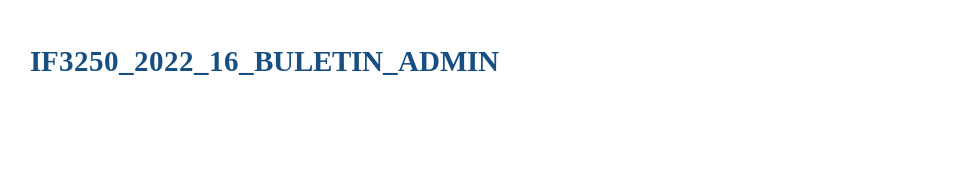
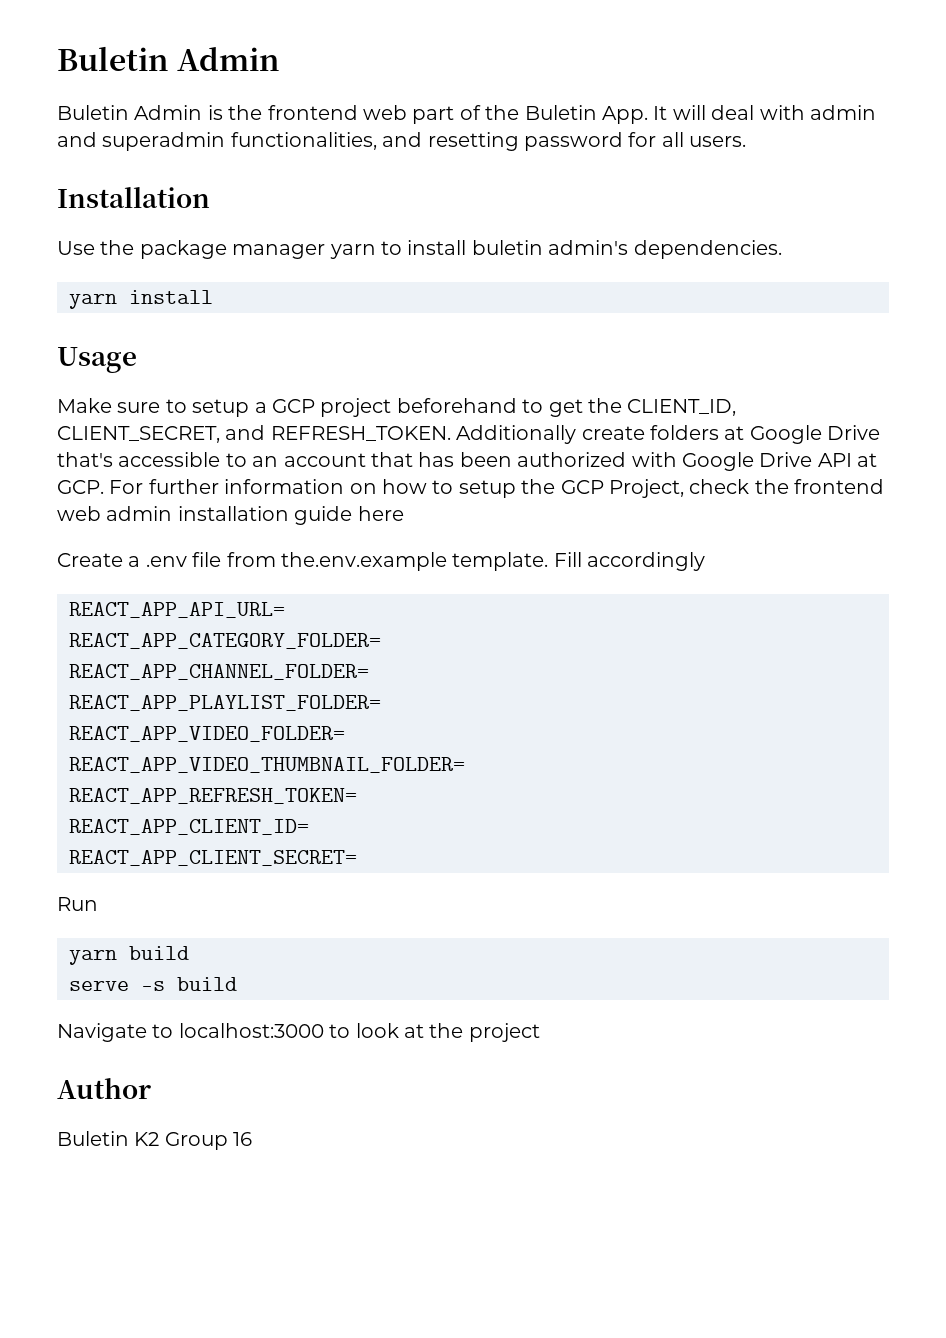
[30,52,499,75] IF3250_2022_16_BULETIN_ADMIN -> [57,46,281,71] [57,105,876,124] [57,132,747,151] [57,187,210,208] [57,240,782,259] [69,290,213,309] [57,347,137,373] [57,398,737,417] [57,425,881,444] [57,452,878,471] [57,479,885,498] [57,506,404,525] [57,552,706,571] [69,602,285,618] [69,633,381,649] [69,664,369,680] [69,695,381,711] [69,726,345,742] [69,757,465,773] [69,788,357,804] [69,819,309,835] [69,850,357,866] [57,897,98,911] [69,946,189,965] [69,977,237,991] [57,1023,540,1042] [57,1078,151,1099] [57,1131,253,1150] Buletin Admin // Buletin Admin is the frontend web part of the Buletin App. It will deal with admin and superadmin functionalities, and resetting password for all users. // Installation // Use the package manager yarn to install buletin admin's dependencies. // yarn install // Usage // Make sure to setup a GCP project beforehand to get the CLIENT_ID, CLIENT_SECRET, and REFRESH_TOKEN. Additionally create folders at Google Drive that's accessible to an account that has been authorized with Google Drive API at GCP. For further information on how to setup the GCP Project, check the frontend web admin installation guide here // Create a .env file from the.env.example template. Fill accordingly // REACT_APP_API_URL= // REACT_APP_CATEGORY_FOLDER= // REACT_APP_CHANNEL_FOLDER= // REACT_APP_PLAYLIST_FOLDER= // REACT_APP_VIDEO_FOLDER= // REACT_APP_VIDEO_THUMBNAIL_FOLDER= // REACT_APP_REFRESH_TOKEN= // REACT_APP_CLIENT_ID= // REACT_APP_CLIENT_SECRET= // Run // yarn build // serve -s build // Navigate to localhost:3000 to look at the project // Author // Buletin K2 Group 16

